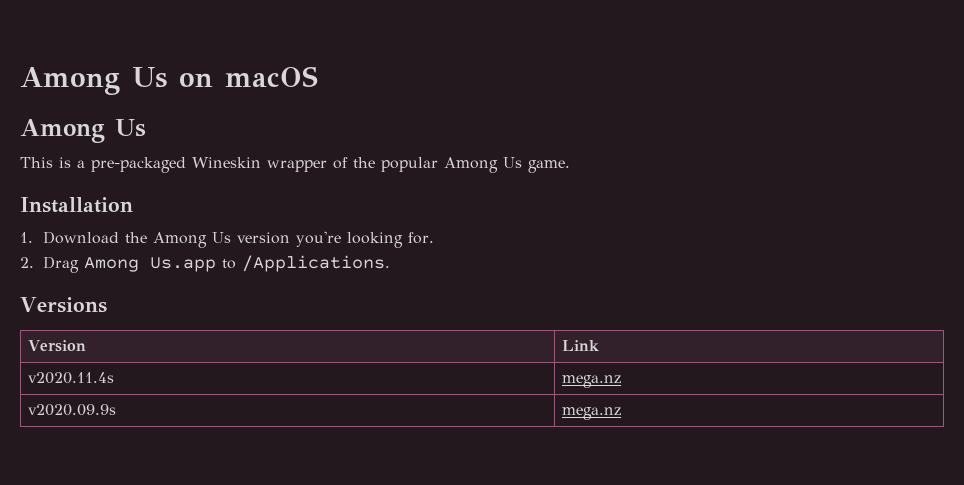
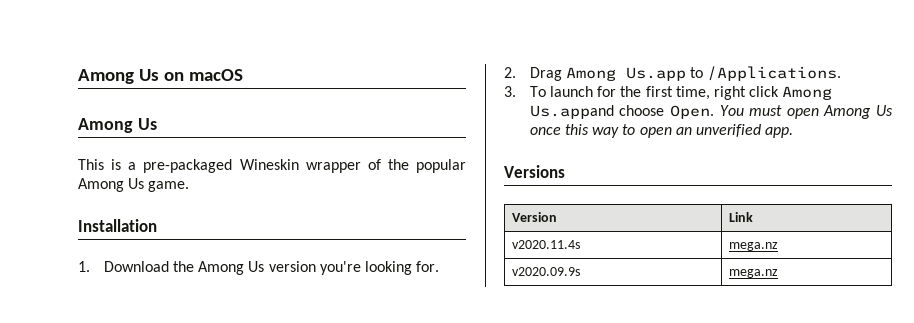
(391, 263) none -> [504,86,833,100] [529,105,893,119] [529,124,794,138] // 3. To launch for the first time, right click Among Us.appand choose Open. You must open Among Us once this way to open an unverified app.

